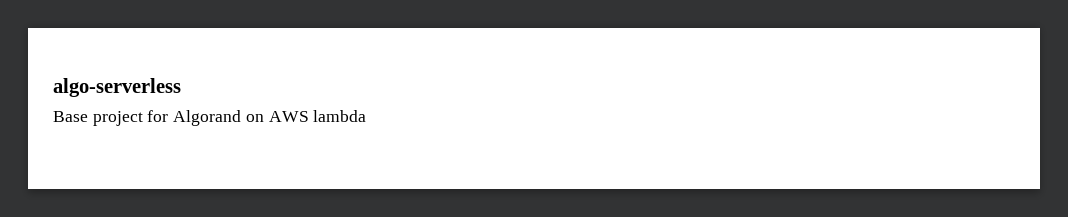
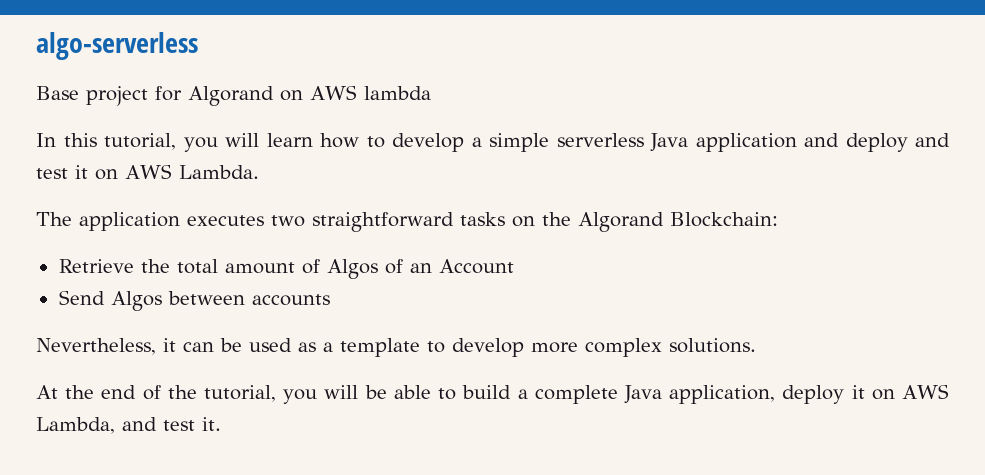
(367, 116) none -> [36,133,950,152] [36,164,259,180] [36,212,778,232] [58,259,514,279] [58,290,330,311] [36,338,756,357] [36,384,950,404] [36,417,221,434] // In this tutorial, you will learn how to develop a simple serverless Java application and deploy and test it on AWS Lambda. // The application executes two straightforward tasks on the Algorand Blockchain: // Retrieve the total amount of Algos of an Account // Send Algos between accounts // Nevertheless, it can be used as a template to develop more complex solutions. // At the end of the tutorial, you will be able to build a complete Java application, deploy it on AWS Lambda, and test it.

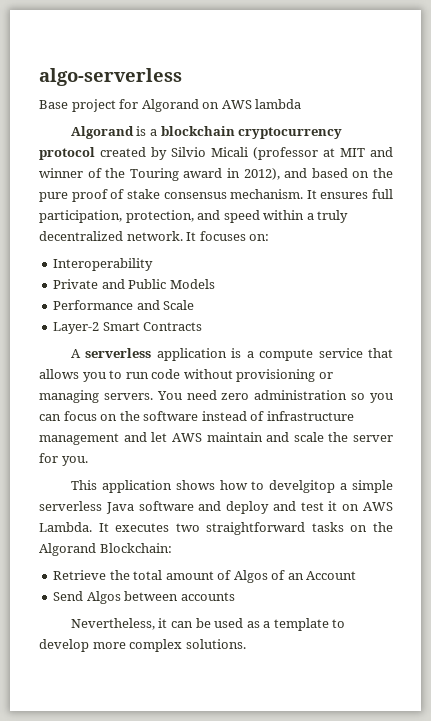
[36,133,313,152] In this tutorial, you will learn -> [70,126,343,139] [39,147,393,160] [39,168,393,181] [39,189,393,202] [39,210,349,223] [39,231,270,241] [53,258,154,271] [53,279,215,289] [53,300,195,310] [53,322,203,334] [70,348,393,361] [39,369,333,382] [39,390,393,403] [39,411,354,421] [39,432,393,445] [39,453,88,466] [70,480,215,493] Algorand is a blockchain cryptocurrency protocol created by Silvio Micali (professor at MIT and winner of the Touring award in 2012), and based on the pure proof of stake consensus mechanism. It ensures full participation, protection, and speed within a truly decentralized network. It focuses on: // Interoperability // Private and Public Models // Performance and Scale // Layer-2 Smart Contracts // A serverless application is a compute service that allows you to run code without provisioning or managing servers. You need zero administration so you can focus on the software instead of infrastructure management and let AWS maintain and scale the server for you. // This application shows
[392,133,464,152] develop -> [269,480,336,493] develgitop
[695,133,797,152] application -> [138,501,194,511] software
[36,212,180,231] // The application -> [98,523,109,532] It
[36,384,950,404] [36,417,221,434] // At the end of the tutorial, you will be able to build a complete Java application, deploy it on AWS Lambda, and test it. -> (246, 644) none

